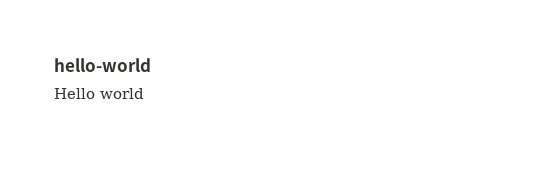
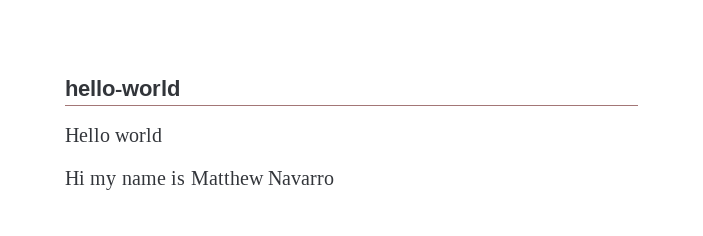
(144, 93) none -> [65,171,334,190] // Hi my name is Matthew Navarro

